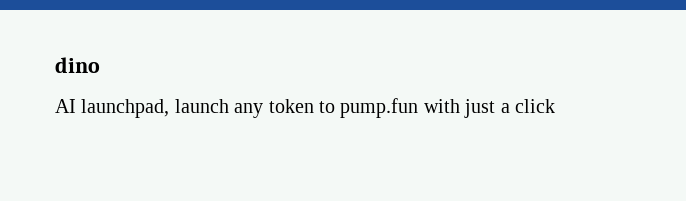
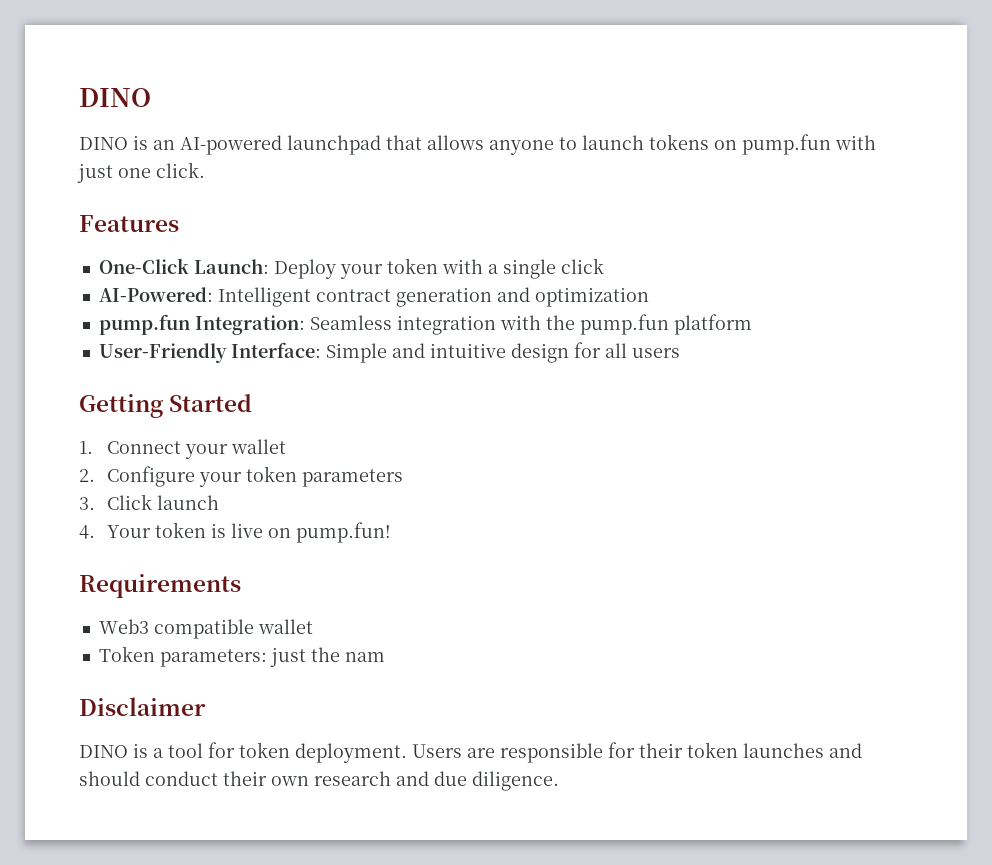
[55,57,100,73] [55,98,555,118] dino // AI launchpad, launch any token to pump.fun with just a click -> [79,88,151,107] [79,134,876,155] [77,162,205,183] [79,215,179,232] [98,258,604,279] [98,287,649,307] [98,314,752,335] [98,342,680,363] [79,394,253,418] [79,439,287,459] [79,466,404,487] [79,494,220,510] [79,522,392,543] [79,574,241,598] [98,619,313,639] [98,646,385,667] [79,697,206,716] [79,742,862,763] [79,771,559,791] DINO // DINO is an AI-powered launchpad that allows anyone to launch tokens on pump.fun with just one click. // Features // One-Click Launch: Deploy your token with a single click // AI-Powered: Intelligent contract generation and optimization // pump.fun Integration: Seamless integration with the pump.fun platform // User-Friendly Interface: Simple and intuitive design for all users // Getting Started // 1. Connect your wallet // 2. Configure your token parameters // 3. Click launch // 4. Your token is live on pump.fun! // Requirements // Web3 compatible wallet // Token parameters: just the nam // Disclaimer // DINO is a tool for token deployment. Users are responsible for their token launches and should conduct their own research and due diligence.

